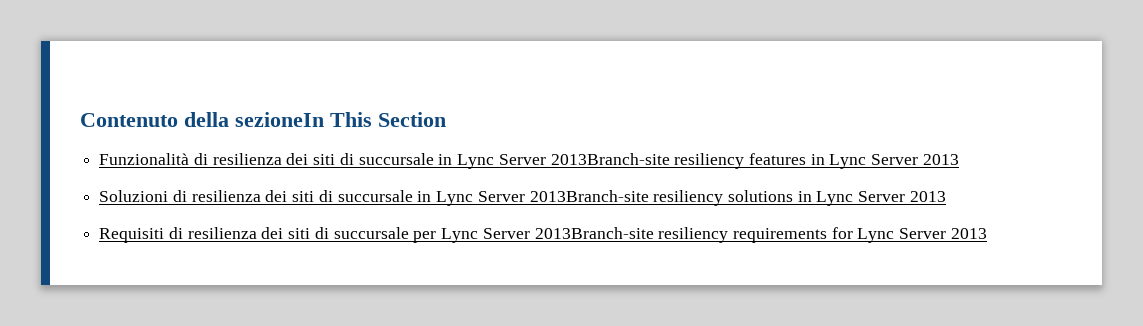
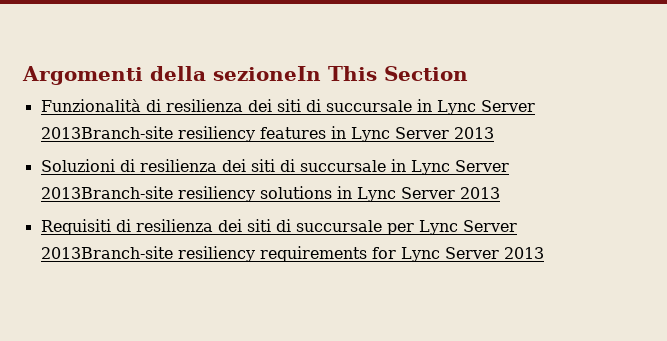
[80,113,178,127] Contenuto -> [22,66,143,85] Argomenti

